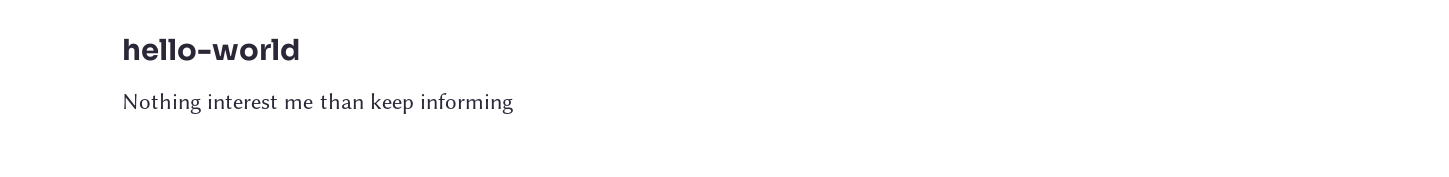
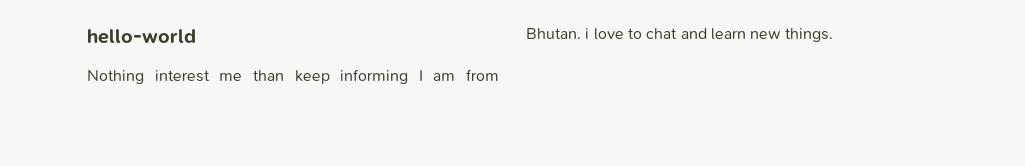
(514, 103) none -> [418,69,499,81] [526,28,833,42] I am from Bhutan. i love to chat and learn new things.

